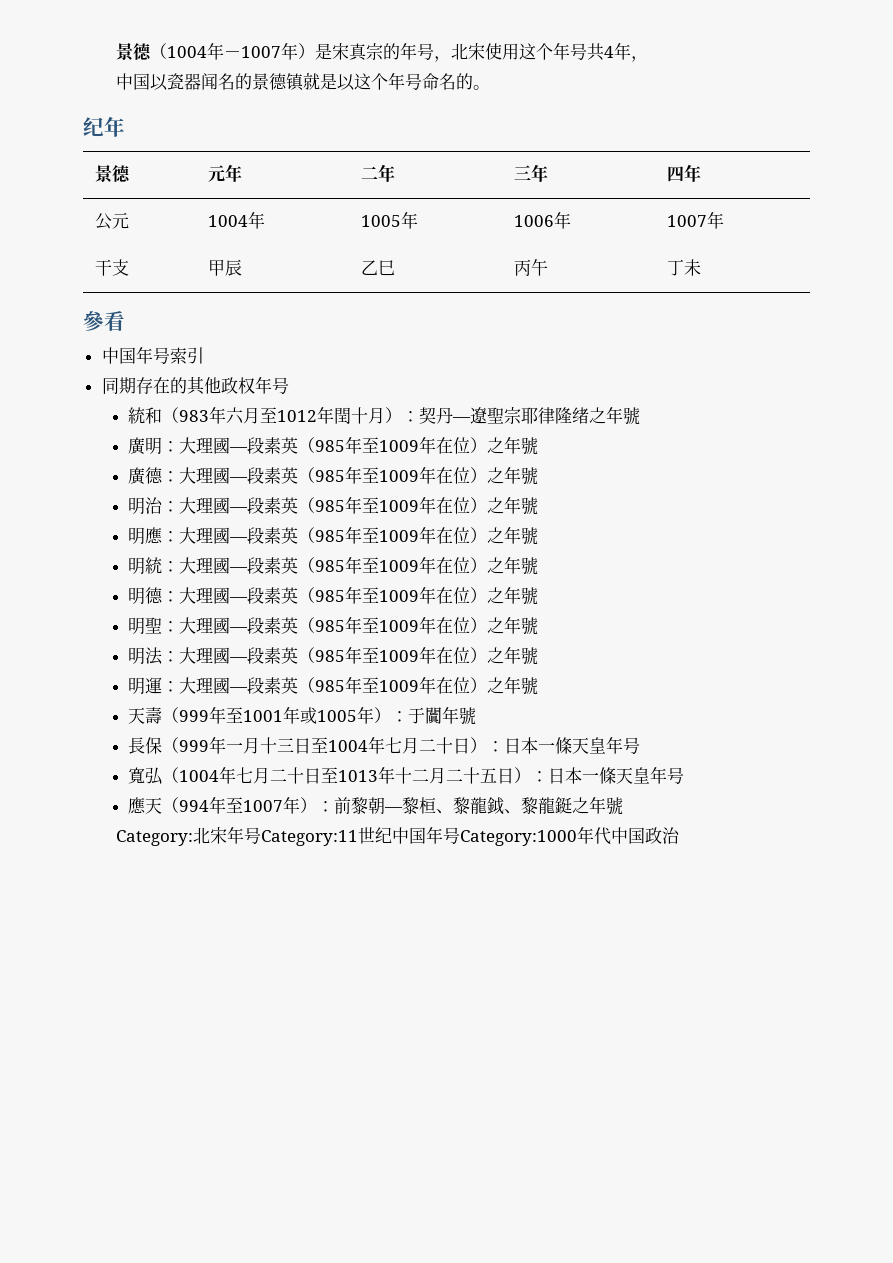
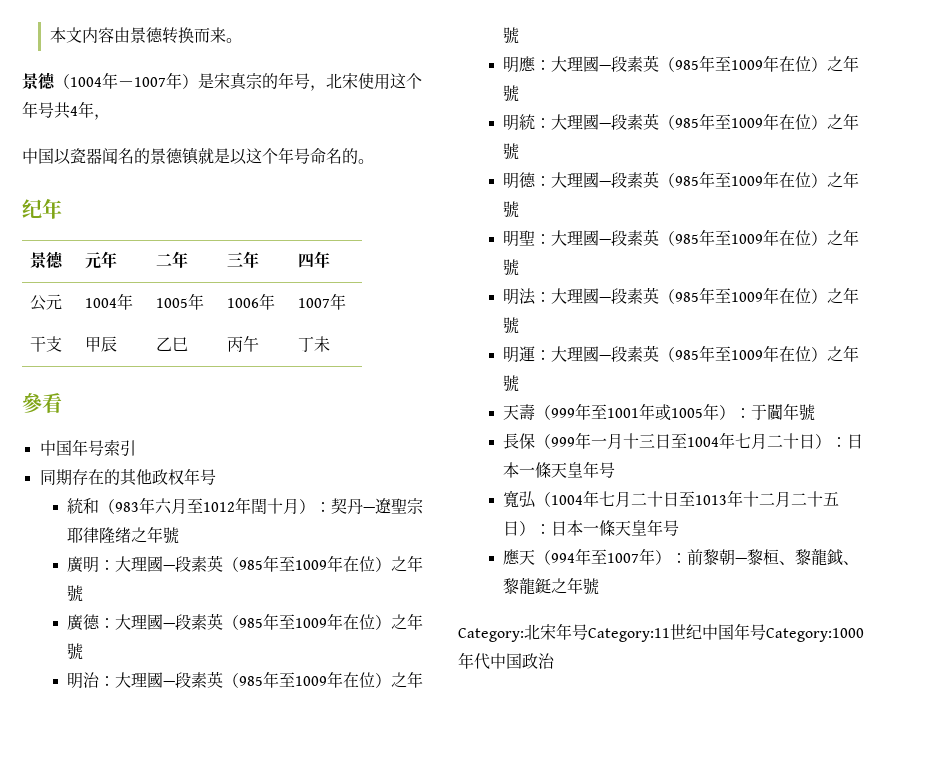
(115, 52) none -> [49,27,242,44] 本文内容由景德转换而来。 //

